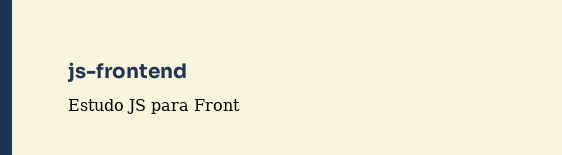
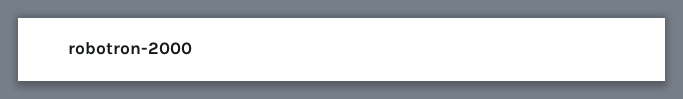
[68,62,187,83] [68,99,240,114] js-frontend // Estudo JS para Front -> [68,42,192,55] robotron-2000

